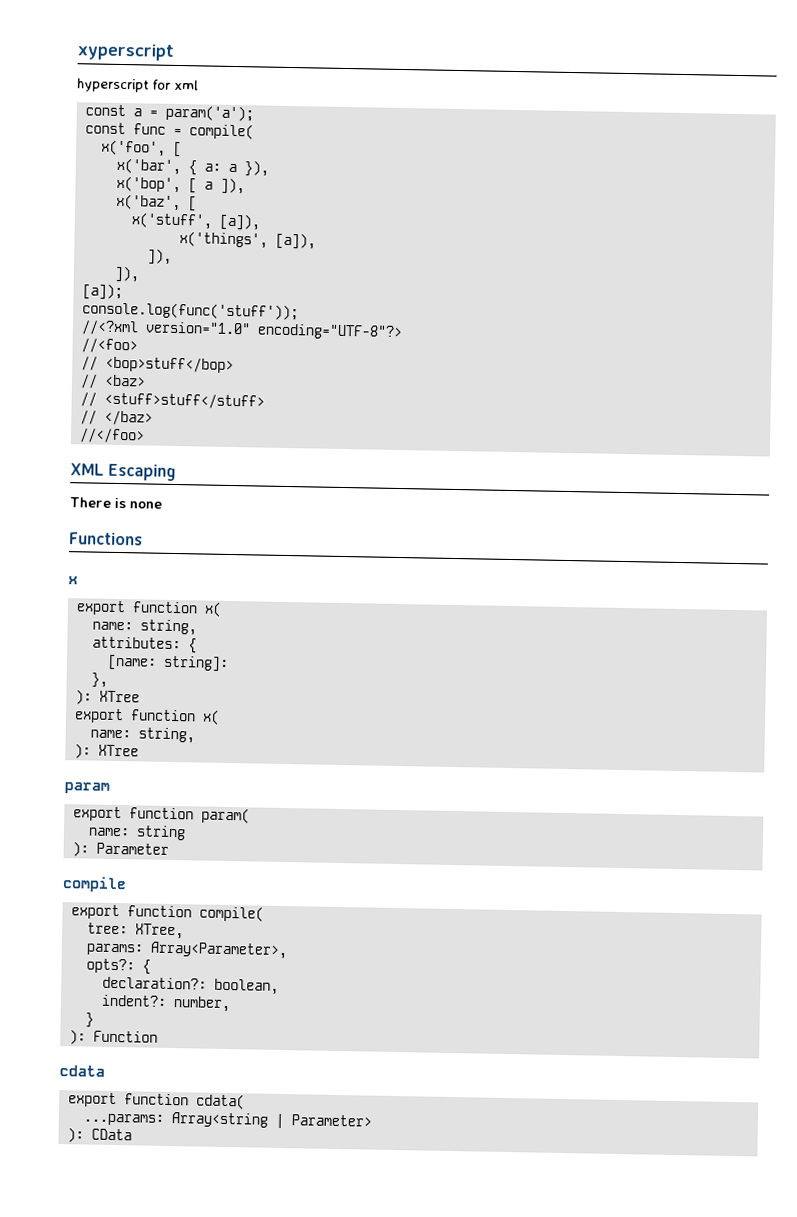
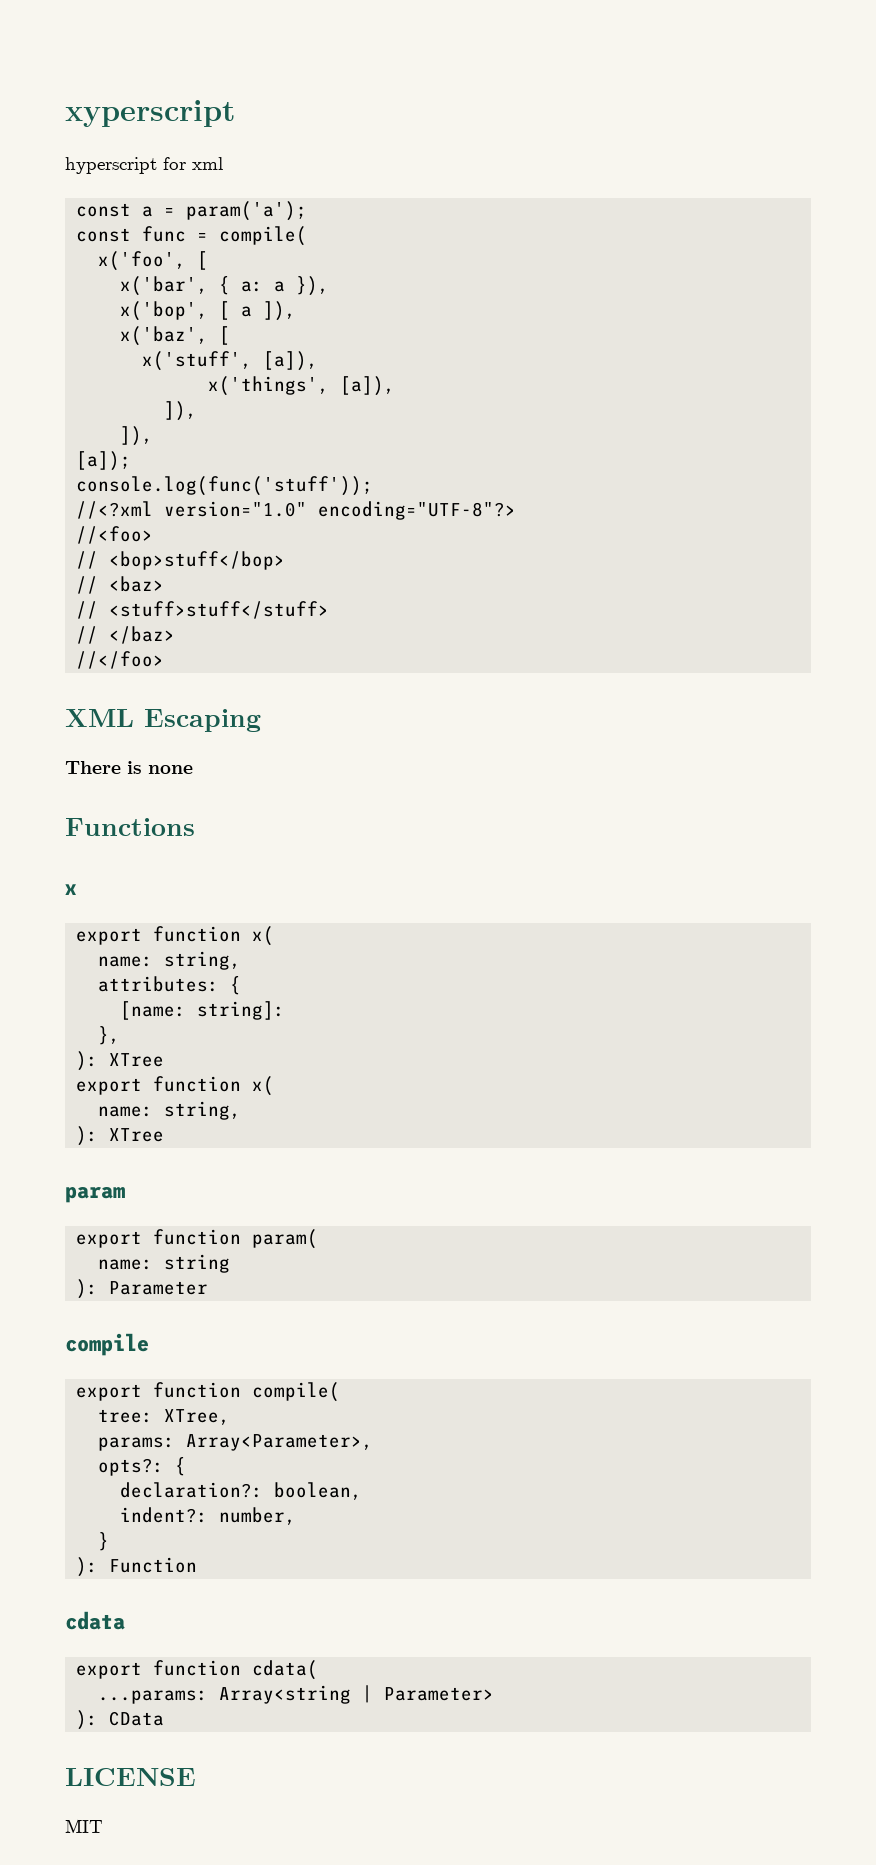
(132, 1134) none -> [65,1768,196,1786] [65,1819,103,1833] // LICENSE // MIT

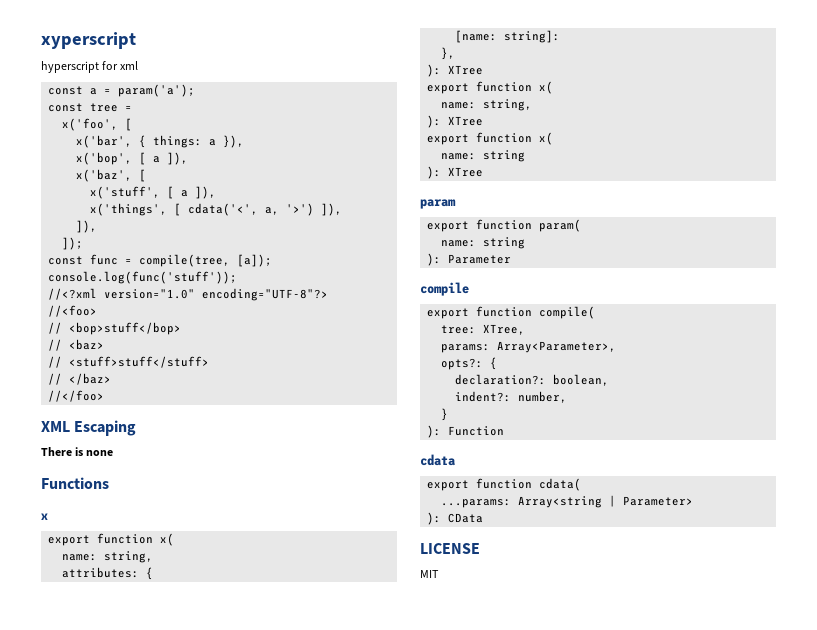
[142,226,308,246] func = compile( -> [90,103,133,112] tree =
[241,281,264,292] a: -> [153,135,203,148] things:
[263,351,319,371] [208,376,396,396] [164,401,198,421] [120,426,154,446] [a]), // x('things', [a]), // ]), // ]), // -> [167,186,217,199] [90,203,343,216] [76,220,98,233] [62,237,84,250] [48,254,231,267] [ a ]), // x('things', [ cdata('<', a, '>') ]), // ]), // ]); // const func = compile(tree,
(165, 1135) none -> [427,132,554,145] [441,150,526,162] [427,166,484,179] // export function x( // name: string // ): XTree

